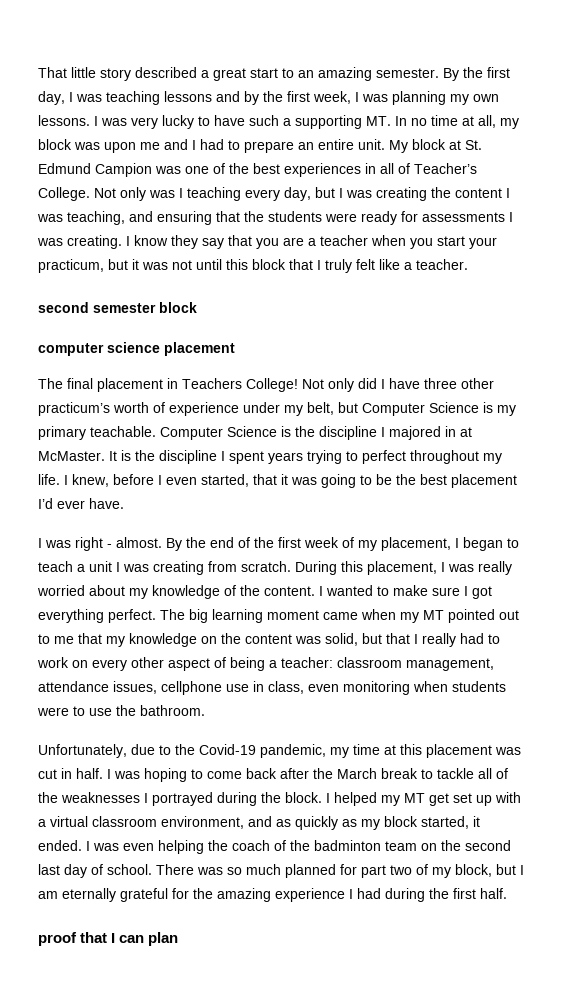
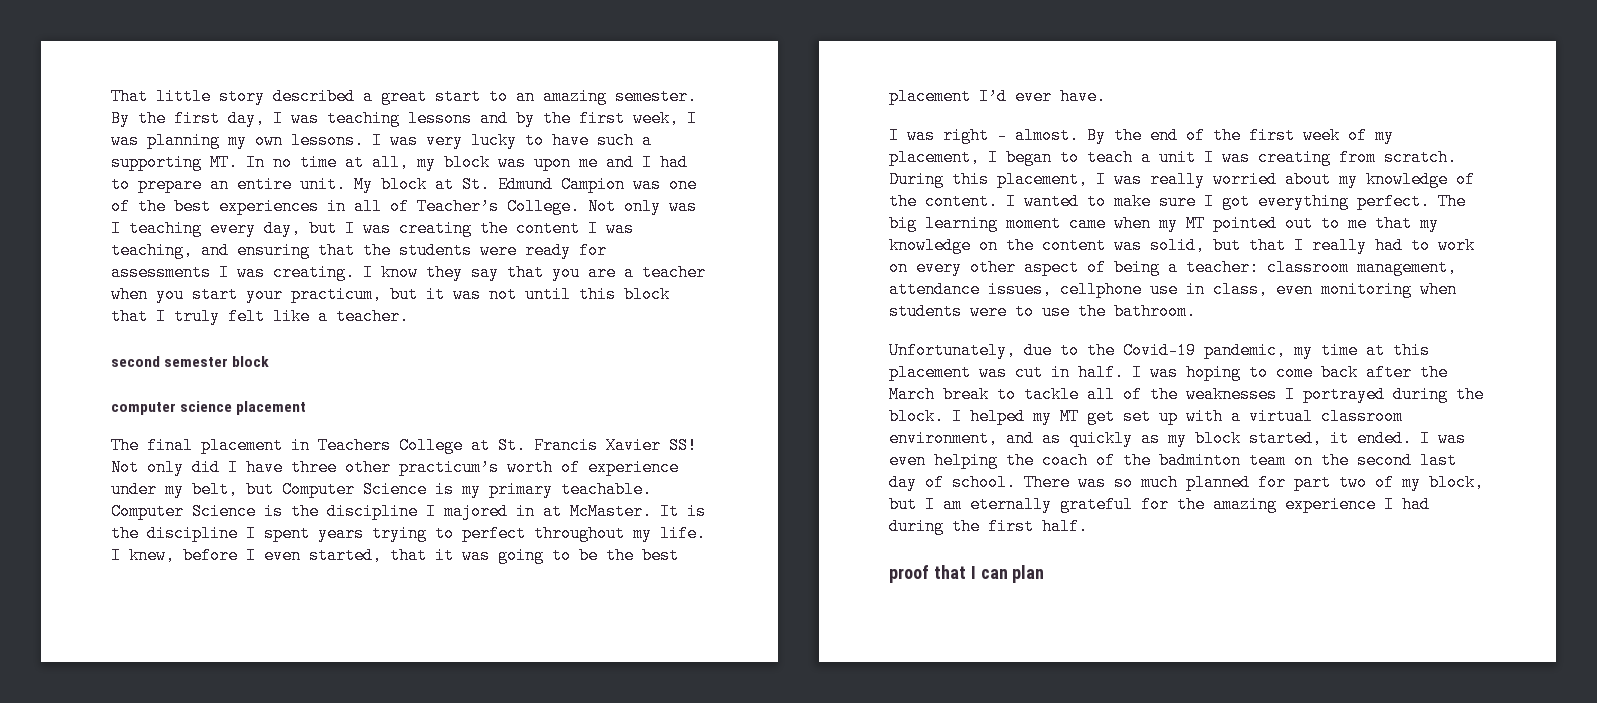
[246,378,298,392] College! -> [399,437,697,454] College at St. Francis Xavier SS!

